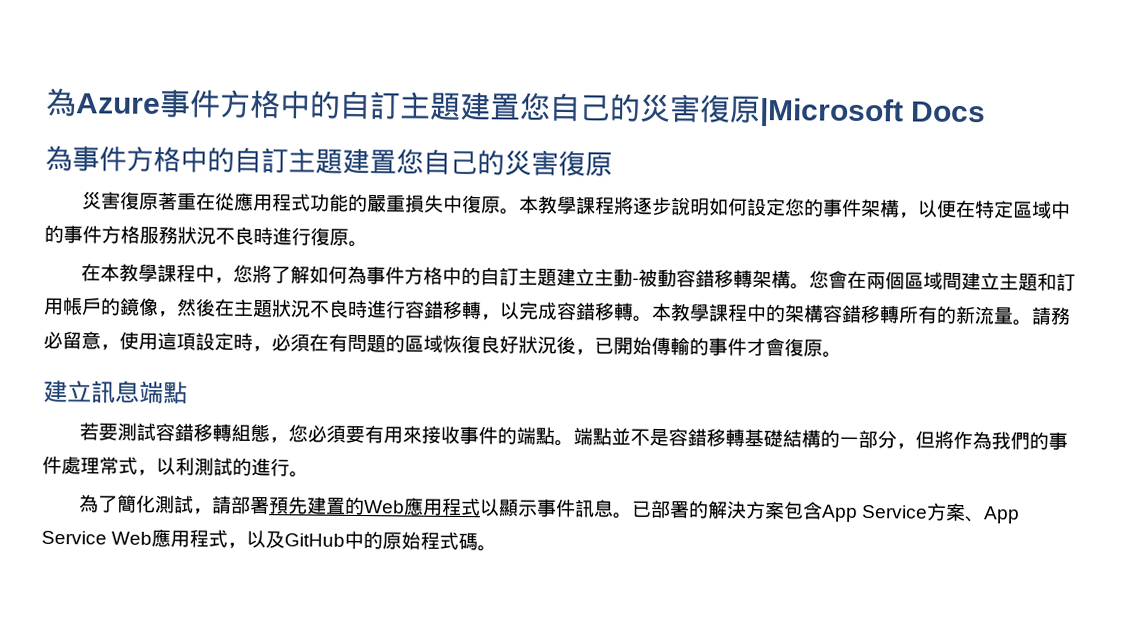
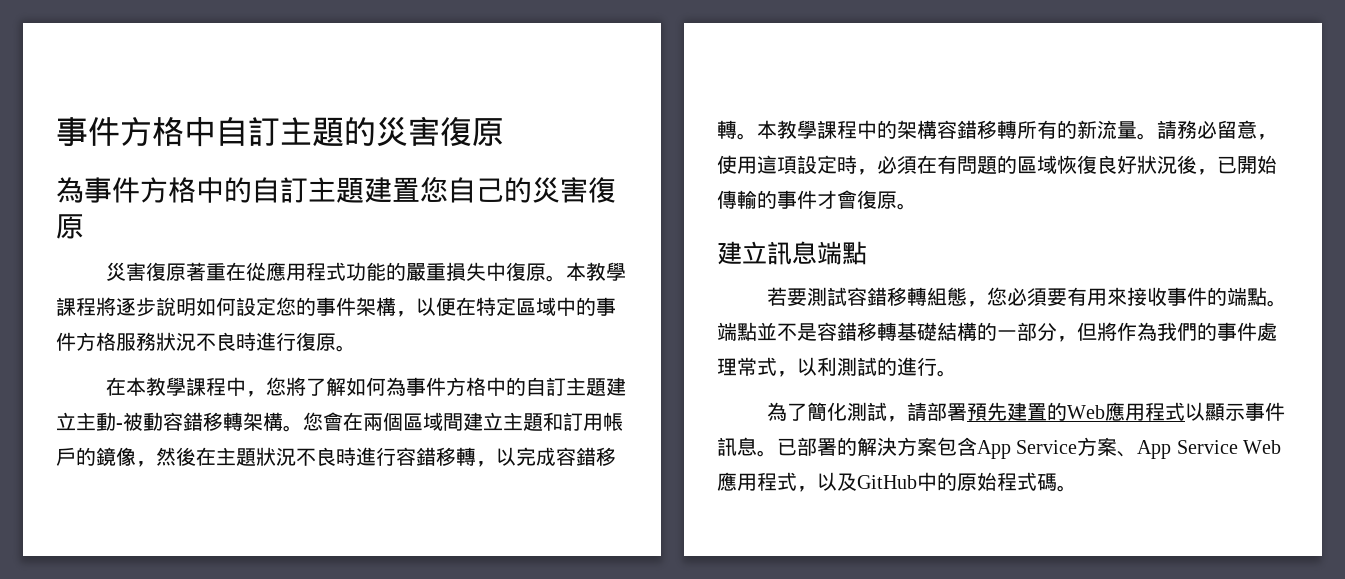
[45,87,987,128] 為Azure事件方格中的自訂主題建置您自己的災害復原|Microsoft Docs -> [56,116,504,147] 事件方格中自訂主題的災害復原

